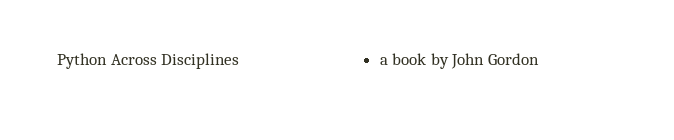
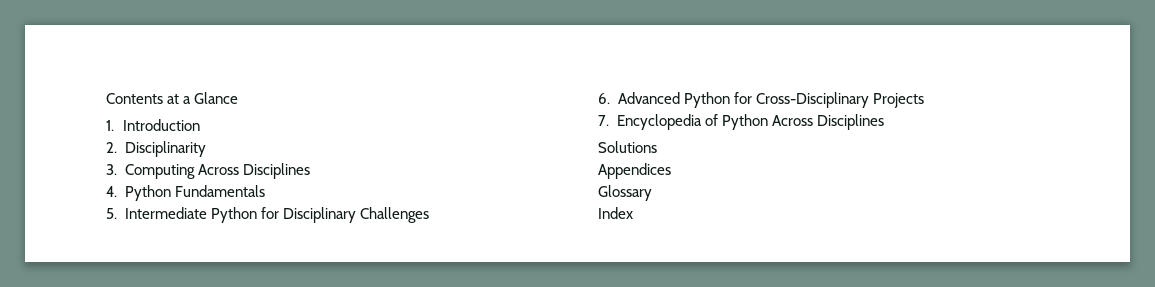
[57,53,240,69] [379,53,540,69] Python Across Disciplines // a book by John Gordon -> [106,92,239,104] [106,119,201,131] [106,141,206,157] [106,163,310,179] [106,185,265,201] [106,207,429,223] [598,92,924,108] [598,114,884,130] [598,141,657,153] [598,163,671,179] [598,185,652,201] [598,207,633,219] Contents at a Glance // 1. Introduction // 2. Disciplinarity // 3. Computing Across Disciplines // 4. Python Fundamentals // 5. Intermediate Python for Disciplinary Challenges // 6. Advanced Python for Cross-Disciplinary Projects // 7. Encyclopedia of Python Across Disciplines // Solutions // Appendices // Glossary // Index

